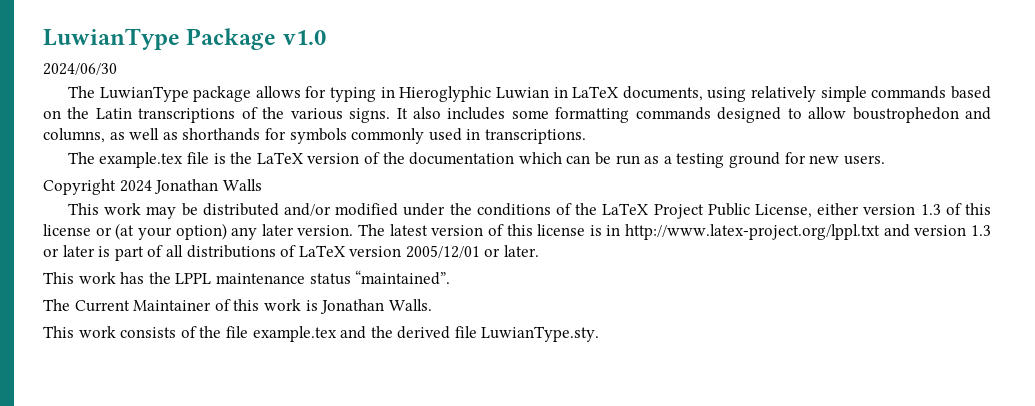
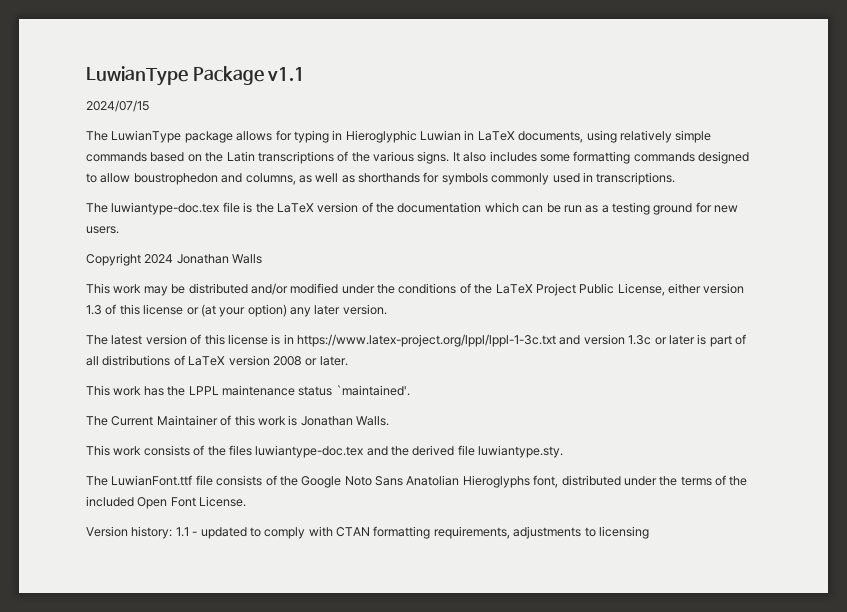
[282,30,326,45] [43,63,117,75] v1.0 // 2024/06/30 -> [267,67,306,81] [86,100,149,112] v1.1 // 2024/07/15
[99,152,184,168] example.tex -> [111,202,220,215] luwiantype-doc.tex
(354, 230) none -> (387, 309) //
[625,224,881,240] http://www.latex-project.org/lppl.txt -> [297,334,556,347] https://www.latex-project.org/lppl/lppl-1-3c.txt
[971,225,992,236] 1.3 -> [628,335,652,345] 1.3c
[405,245,480,258] 2005/12/01 -> [272,356,302,366] 2008
[355,270,451,285] “maintained”. -> [335,385,410,396] `maintained'.
[225,326,337,342] file example.tex -> [228,445,364,458] files luwiantype-doc.tex
[481,326,600,342] LuwianType.sty. -> [478,445,564,458] [86,475,748,488] [86,496,247,509] [86,526,649,539] luwiantype.sty. // The LuwianFont.ttf file consists of the Google Noto Sans Anatolian Hieroglyphs font, distributed under the terms of the included Open Font License. // Version history: 1.1 - updated to comply with CTAN formatting requirements, adjustments to licensing

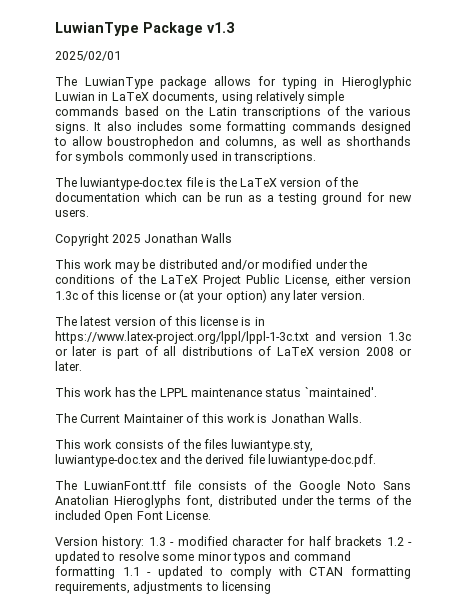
[267,67,306,81] [86,100,149,112] v1.1 // 2024/07/15 -> [207,22,235,33] [55,51,121,61] v1.3 // 2025/02/01
[144,254,174,264] 2024 -> [112,234,141,243] 2025
[86,305,102,315] 1.3 -> [55,291,78,300] 1.3c
(252, 450) none -> [231,439,314,452] luwiantype.sty,
[478,445,564,458] luwiantype.sty. -> [267,454,376,467] luwiantype-doc.pdf.
(173, 532) none -> [148,536,412,546] [55,551,351,564] [55,566,115,579] 1.3 - modified character for half brackets 1.2 - updated to resolve some minor typos and command formatting

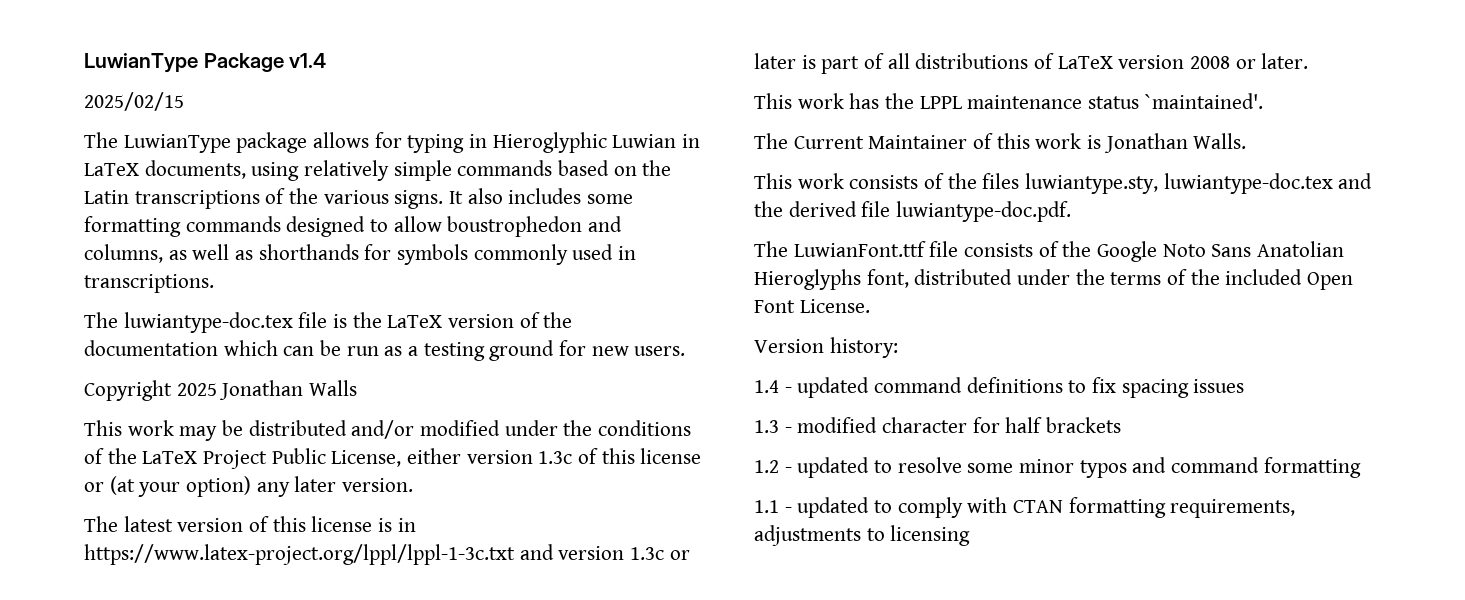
[207,22,235,33] [55,51,121,61] v1.3 // 2025/02/01 -> [289,53,327,68] [84,92,184,111] v1.4 // 2025/02/15
(145, 542) none -> [754,377,1245,398] // 1.4 - updated command definitions to fix spacing issues //
(383, 541) none -> (1122, 425) //
(115, 572) none -> (1361, 467) //

